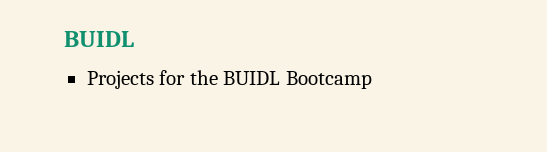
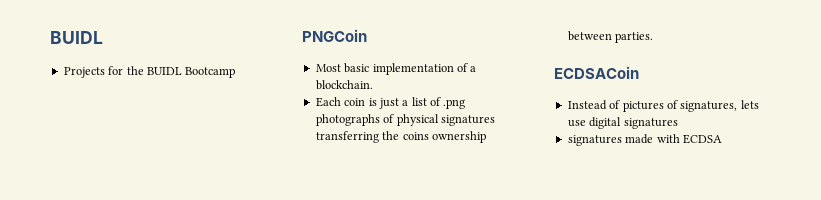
(372, 80) none -> [302,29,367,42] [315,63,477,75] [315,80,373,90] [315,97,466,109] [315,114,495,126] [315,131,486,143] [567,31,654,43] [554,66,639,79] [567,100,759,112] [567,117,678,129] [567,134,722,146] // PNGCoin // Most basic implementation of a blockchain. // Each coin is just a list of .png photographs of physical signatures transferring the coins ownership between parties. // ECDSACoin // Instead of pictures of signatures, lets use digital signatures // signatures made with ECDSA

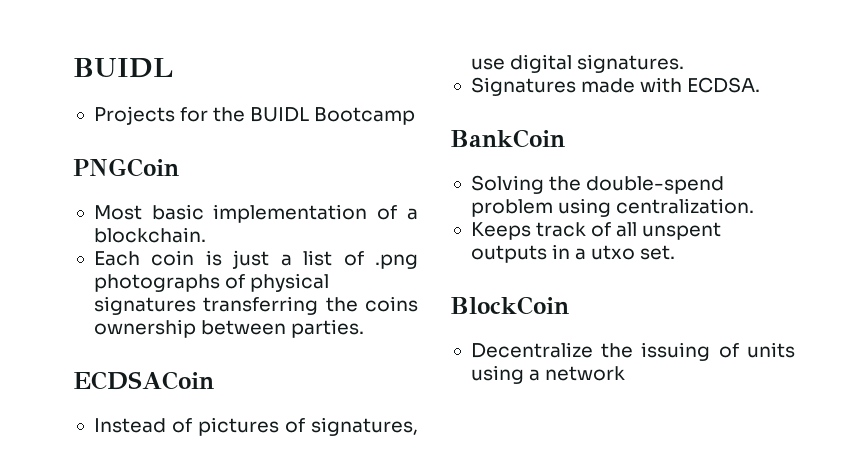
[740,100,759,109] lets -> (418, 426) none
[623,118,678,129] [567,134,722,146] signatures // signatures made with ECDSA -> [577,54,685,73] [470,77,761,96] [450,129,565,148] [470,175,725,194] [470,198,755,217] [470,222,722,240] [470,244,676,263] [450,296,569,315] [470,342,796,361] [470,365,626,384] signatures. // Signatures made with ECDSA. // BankCoin // Solving the double-spend problem using centralization. // Keeps track of all unspent outputs in a utxo set. // BlockCoin // Decentralize the issuing of units using a network

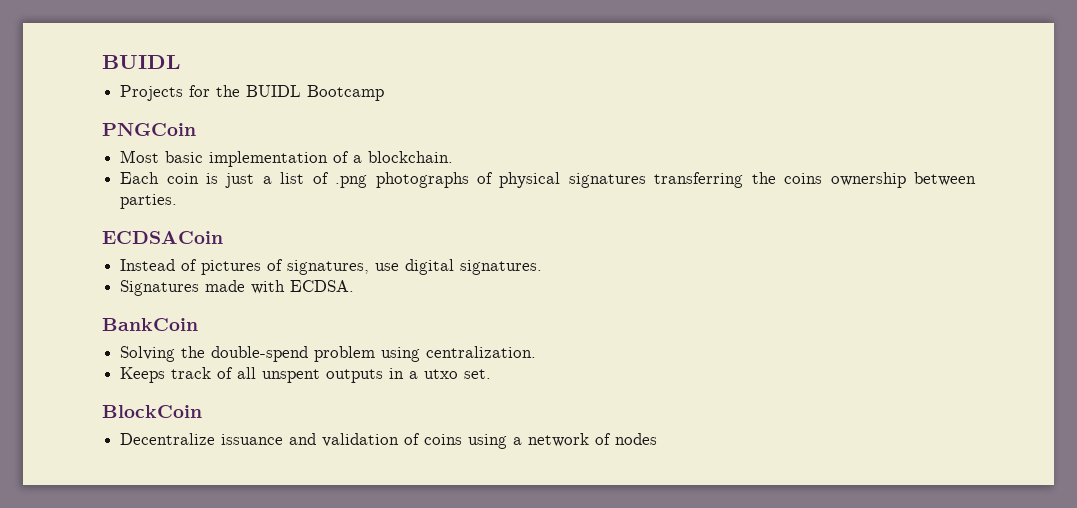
[601,342,796,361] the issuing of units -> [221,433,463,447] issuance and validation of coins
(626, 373) none -> [595,433,658,445] of nodes

